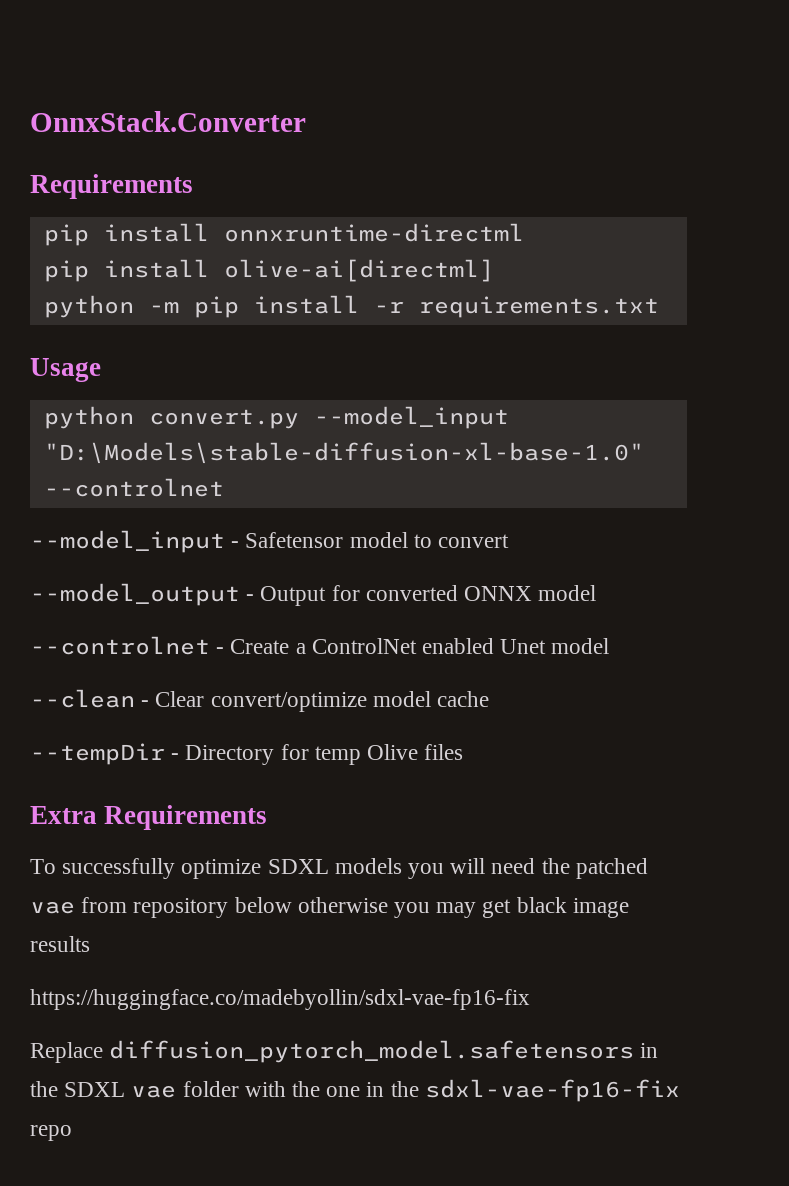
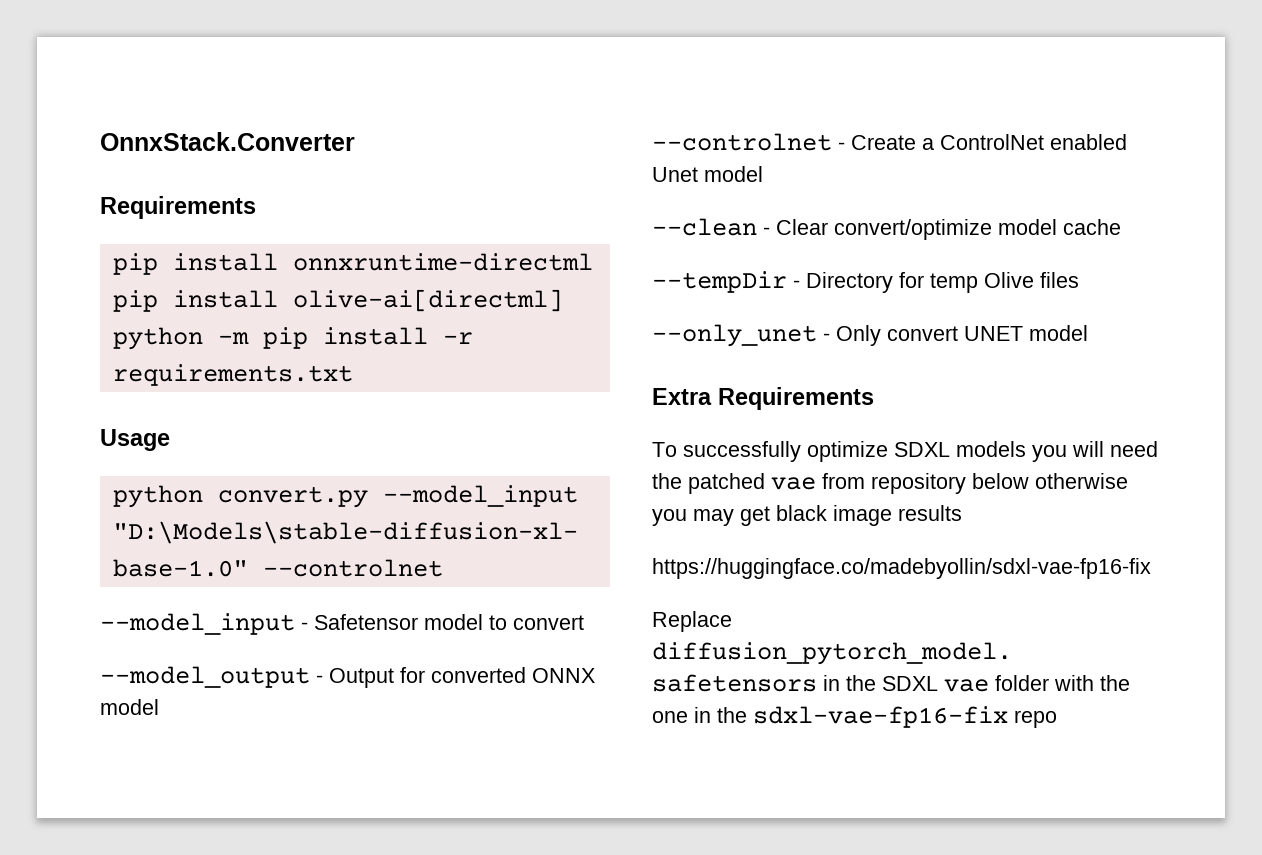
(464, 752) none -> [652,324,1088,347] // --only_unet - Only convert UNET model

